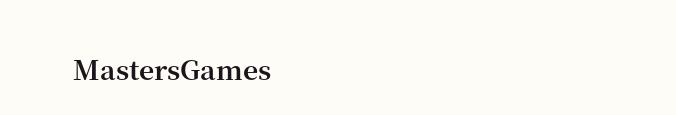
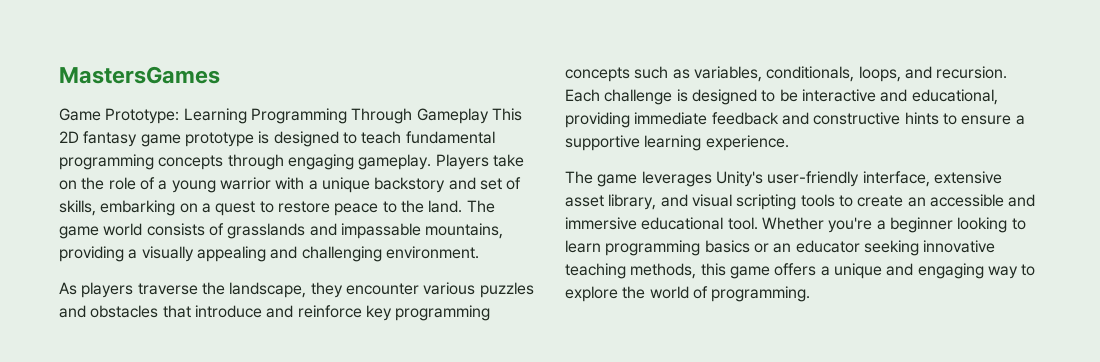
(271, 70) none -> [59,108,522,124] [59,131,495,147] [59,154,524,170] [59,177,522,193] [59,200,495,216] [59,223,504,239] [59,246,479,262] [59,282,534,298] [59,305,491,321] [565,66,1008,82] [565,89,998,105] [565,112,1025,128] [565,135,789,151] [565,171,1002,187] [565,194,1036,210] [565,217,1026,233] [565,240,996,256] [565,263,1036,279] [565,286,811,302] // Game Prototype: Learning Programming Through Gameplay This 2D fantasy game prototype is designed to teach fundamental programming concepts through engaging gameplay. Players take on the role of a young warrior with a unique backstory and set of skills, embarking on a quest to restore peace to the land. The game world consists of grasslands and impassable mountains, providing a visually appealing and challenging environment. // As players traverse the landscape, they encounter various puzzles and obstacles that introduce and reinforce key programming concepts such as variables, conditionals, loops, and recursion. Each challenge is designed to be interactive and educational, providing immediate feedback and constructive hints to ensure a supportive learning experience. // The game leverages Unity's user-friendly interface, extensive asset library, and visual scripting tools to create an accessible and immersive educational tool. Whether you're a beginner looking to learn programming basics or an educator seeking innovative teaching methods, this game offers a unique and engaging way to explore the world of programming.

